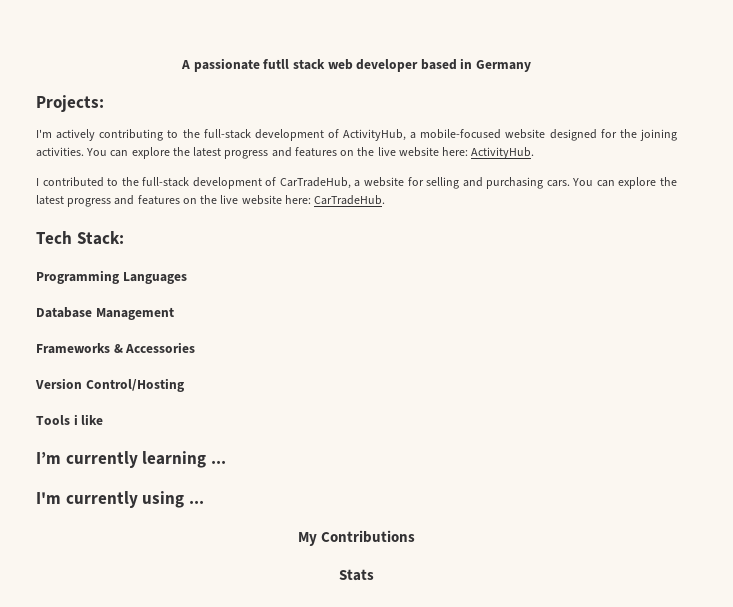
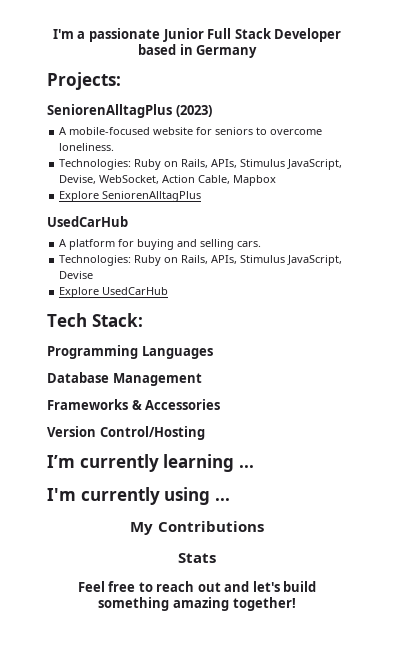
[180,58,532,72] [36,95,104,112] [36,129,677,141] [36,147,535,159] [36,177,677,189] [36,195,386,207] A passionate futll stack web developer based in Germany // Projects: // I'm actively contributing to the full-stack development of ActivityHub, a mobile-focused website designed for the joining activities. You can explore the latest progress and features on the live website here: ActivityHub. // I contributed to the full-stack development of CarTradeHub, a website for selling and purchasing cars. You can explore the latest progress and features on the live website here: CarTradeHub. -> [52,28,342,42] [137,44,258,58] [47,72,121,90] [47,104,212,118] [59,127,323,135] [59,143,115,151] [59,159,343,170] [59,175,277,186] [59,191,202,202] [47,216,128,227] [59,239,262,250] [59,255,343,266] [59,271,94,279] [59,287,169,298] I'm a passionate Junior Full Stack Developer based in Germany // Projects: // SeniorenAlltagPlus (2023) // A mobile-focused website for seniors to overcome loneliness. // Technologies: Ruby on Rails, APIs, Stimulus JavaScript, Devise, WebSocket, Action Cable, Mapbox // Explore SeniorenAlltagPlus // UsedCarHub // A platform for buying and selling cars. // Technologies: Ruby on Rails, APIs, Stimulus JavaScript, Devise // Explore UsedCarHub
[36,414,104,425] // Tools i like -> (205, 433) none
(374, 575) none -> [77,581,317,592] [98,597,296,611] // Feel free to reach out and let's build something amazing together!

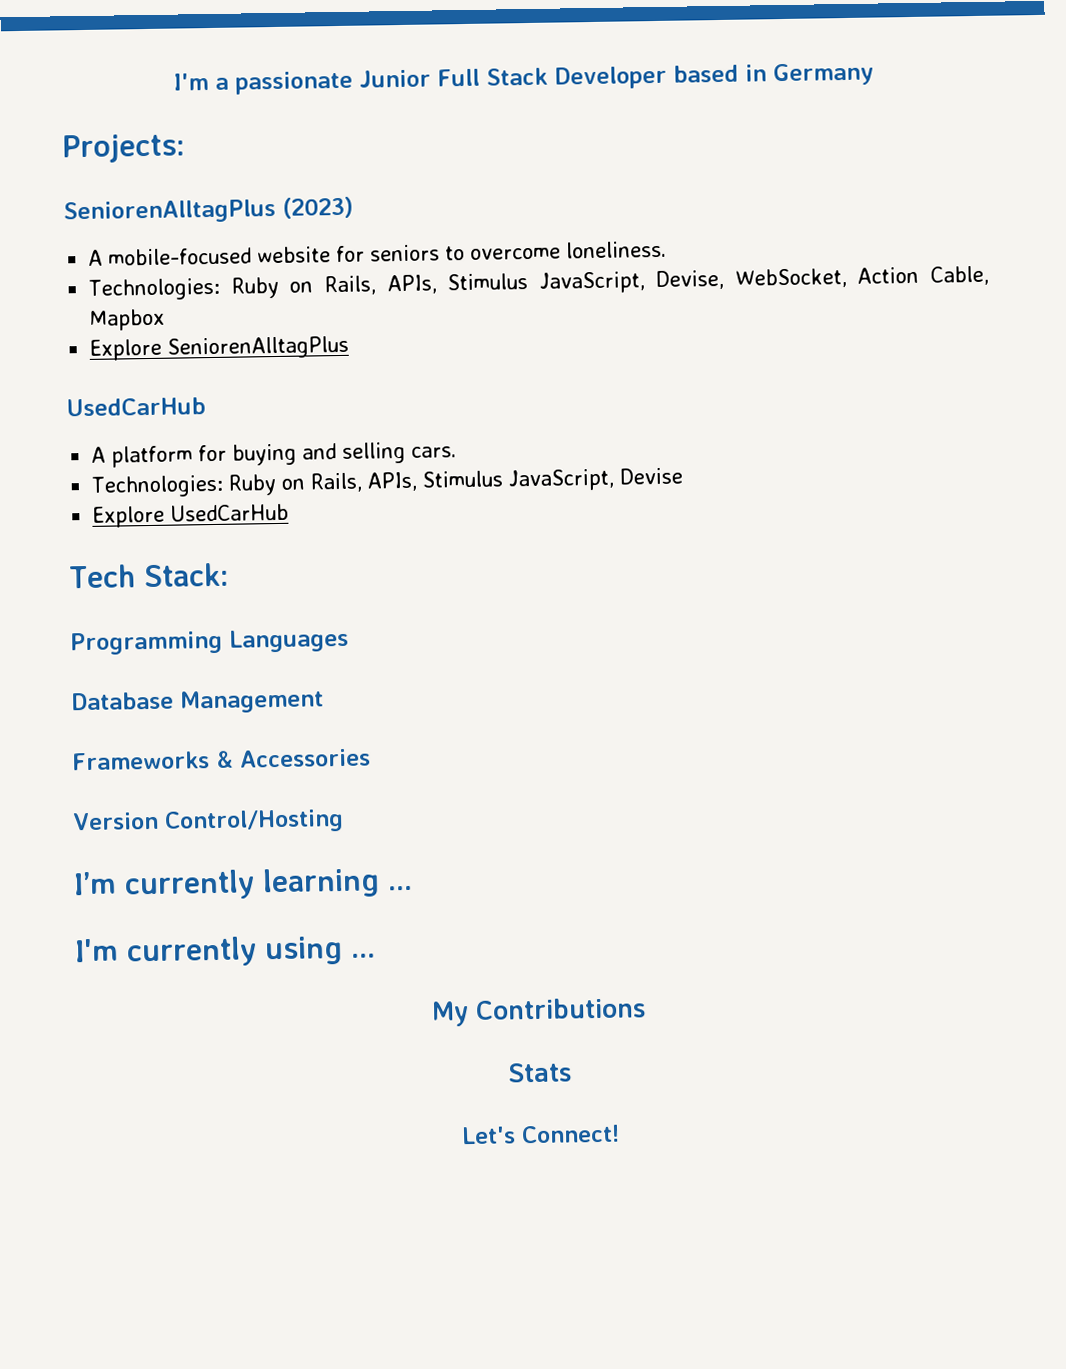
[77,581,317,592] [98,597,296,611] Feel free to reach out and let's build something amazing together! -> [460,1124,620,1145] Let's Connect!

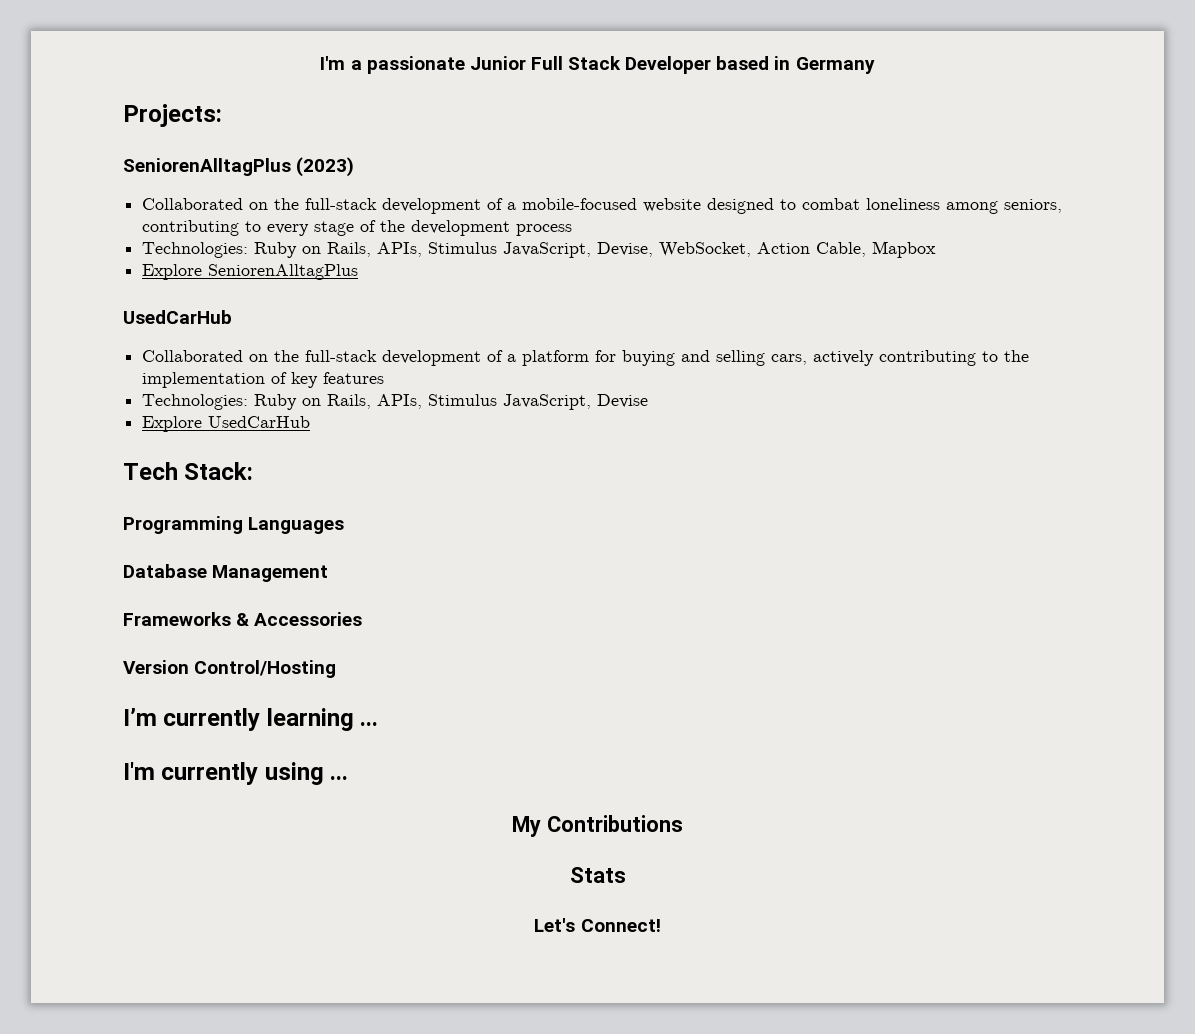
[88,240,668,266] A mobile-focused website for seniors to overcome loneliness. -> [142,198,1063,214] [142,220,573,236] Collaborated on the full-stack development of a mobile-focused website designed to combat loneliness among seniors, contributing to every stage of the development process
[91,446,107,463] A -> [142,350,517,366] Collaborated on the full-stack development of a
[411,446,458,458] cars. -> [771,350,1030,366] [142,372,385,388] cars, actively contributing to the implementation of key features

